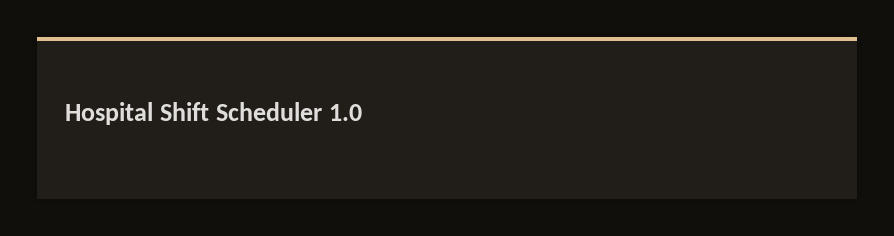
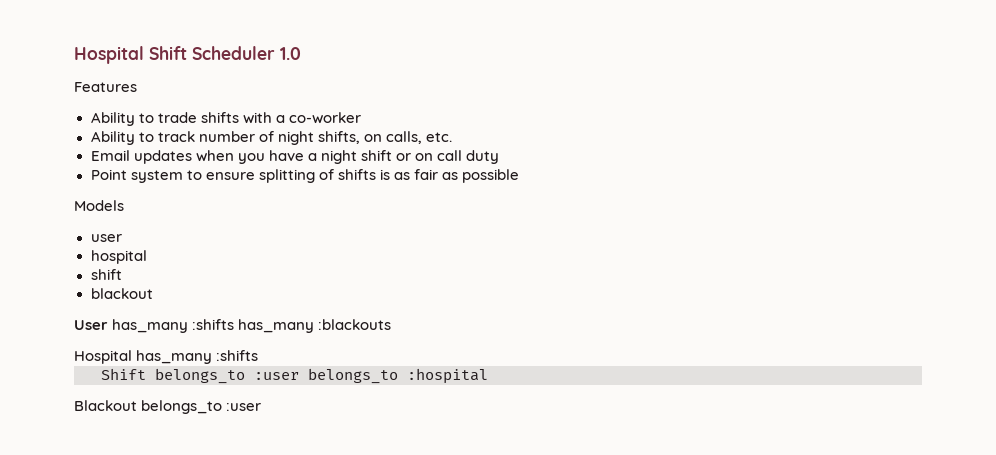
(363, 112) none -> [74,82,137,92] [90,112,361,126] [90,131,452,145] [90,150,500,164] [90,169,520,183] [74,200,124,211] [90,234,122,242] [90,250,147,264] [90,269,122,280] [90,288,153,299] [74,319,392,333] [74,350,259,364] [101,368,488,384] [74,400,262,414] // Features // Ability to trade shifts with a co-worker // Ability to track number of night shifts, on calls, etc. // Email updates when you have a night shift or on call duty // Point system to ensure splitting of shifts is as fair as possible // Models // user // hospital // shift // blackout // User has_many :shifts has_many :blackouts // Hospital has_many :shifts // Shift belongs_to :user belongs_to :hospital // Blackout belongs_to :user

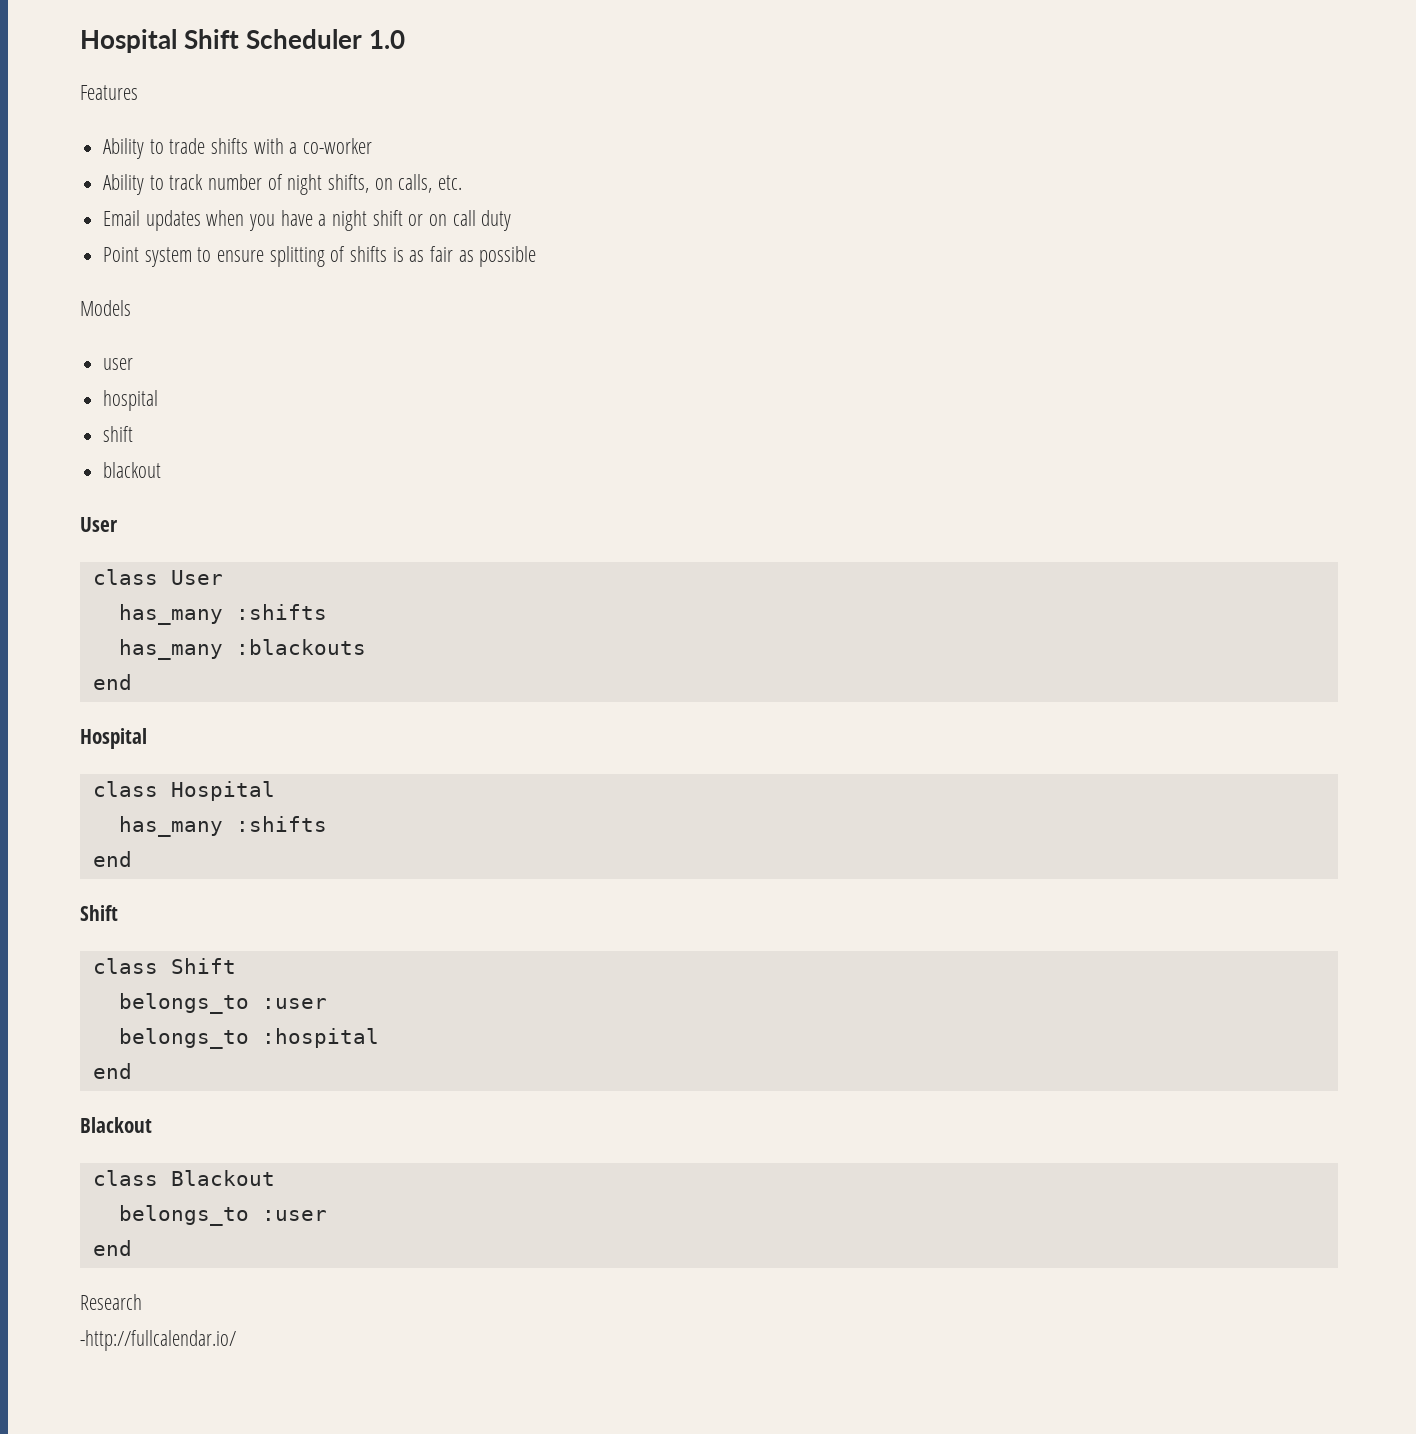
[112,319,235,333] has_many :shifts -> [92,569,223,585] [118,604,327,625] // class User // has_many :shifts //
[74,350,259,364] [101,368,299,384] // Hospital has_many :shifts // Shift belongs_to :user -> [92,674,132,690] [80,728,147,749] [92,781,275,801] [118,816,327,837] [92,851,132,867] [80,905,118,921] [92,958,236,974] [118,993,327,1014] // end // Hospital // class Hospital // has_many :shifts // end // Shift // class Shift // belongs_to :user //
[74,400,262,414] // Blackout belongs_to :user -> [92,1063,132,1079] [80,1117,152,1133] [92,1170,275,1186] [118,1205,327,1226] [92,1240,132,1256] [80,1294,142,1310] [80,1330,236,1351] // end // Blackout // class Blackout // belongs_to :user // end // Research // -http://fullcalendar.io/

